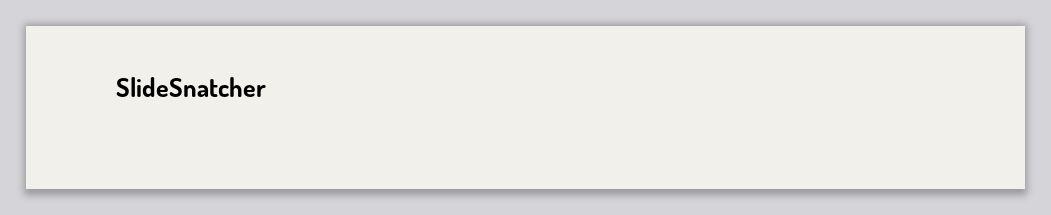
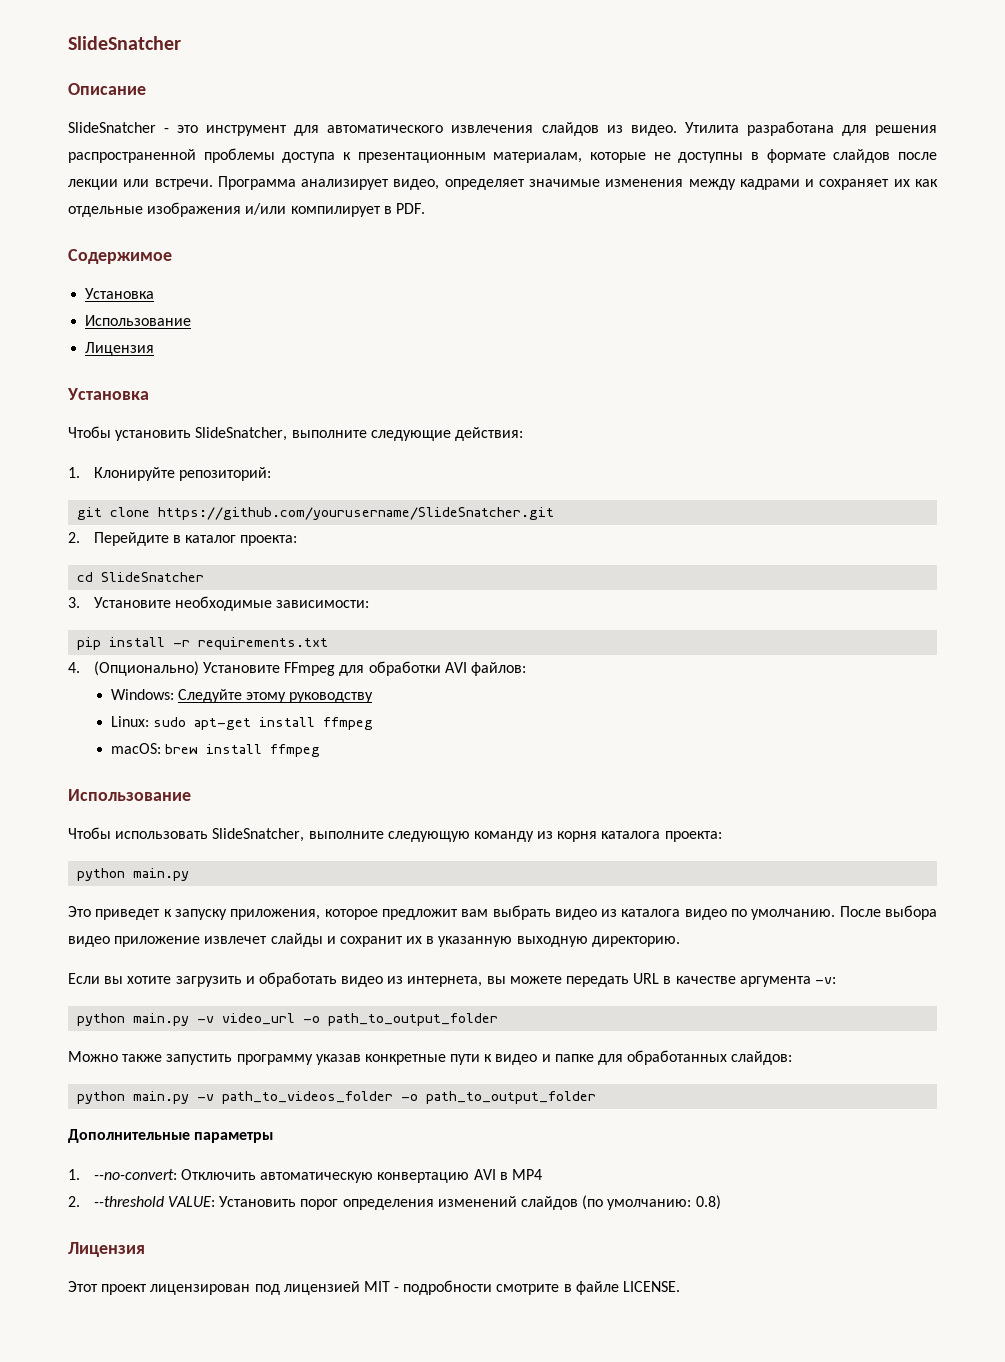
[116,77,266,97] SlideSnatcher -> [68,36,181,50] [68,83,146,95] [68,121,938,136] [68,148,937,163] [68,176,939,190] [68,202,425,217] [68,249,172,264] [85,288,155,299] [85,315,192,326] [85,342,155,356] [67,388,149,400] [68,426,523,441] [68,467,272,481] [77,507,555,520] [68,532,298,546] [77,572,205,582] [68,596,370,611] [77,637,329,650] [68,661,526,676] [110,689,374,703] [110,716,374,730] [110,743,321,757] [68,789,191,801] [68,827,722,842] [77,868,190,881] [68,905,937,920] [68,933,680,947] [68,972,836,987] [77,1013,499,1026] [68,1050,793,1065] [77,1091,597,1104] [68,1129,274,1143] [68,1169,542,1183] [68,1195,721,1210] [68,1242,145,1257] [68,1280,681,1295] SlideSnatcher // Описание // SlideSnatcher - это инструмент для автоматического извлечения слайдов из видео. Утилита разработана для решения распространенной проблемы доступа к презентационным материалам, которые не доступны в формате слайдов после лекции или встречи. Программа анализирует видео, определяет значимые изменения между кадрами и сохраняет их как отдельные изображения и/или компилирует в PDF. // Содержимое // Установка // Использование // Лицензия // Установка // Чтобы установить SlideSnatcher, выполните следующие действия: // 1. Клонируйте репозиторий: // git clone https://github.com/yourusername/SlideSnatcher.git // 2. Перейдите в каталог проекта: // cd SlideSnatcher // 3. Установите необходимые зависимости: // pip install -r requirements.txt // 4. (Опционально) Установите FFmpeg для обработки AVI файлов: // Windows: Следуйте этому руководству // Linux: sudo apt-get install ffmpeg // macOS: brew install ffmpeg // Использование // Чтобы использовать SlideSnatcher, выполните следующую команду из корня каталога проекта: // python main.py // Это приведет к запуску приложения, которое предложит вам выбрать видео из каталога видео по умолчанию. После выбора видео приложение извлечет слайды и сохранит их в указанную выходную директорию. // Если вы хотите загрузить и обработать видео из интернета, вы можете передать URL в качестве аргумента -v: // python main.py -v video_url -o path_to_output_folder // Можно также запустить программу указав конкретные пути к видео и папке для обработанных слайдов: // python main.py -v path_to_videos_folder -o path_to_output_folder // Дополнительные параметры // 1. --no-convert: Отключить автоматическую конвертацию AVI в MP4 // 2. --threshold VALUE: Установить порог определения изменений слайдов (по умолчанию: 0.8) // Лицензия // Этот проект лицензирован под лицензией MIT - подробности смотрите в файле LICENSE.

